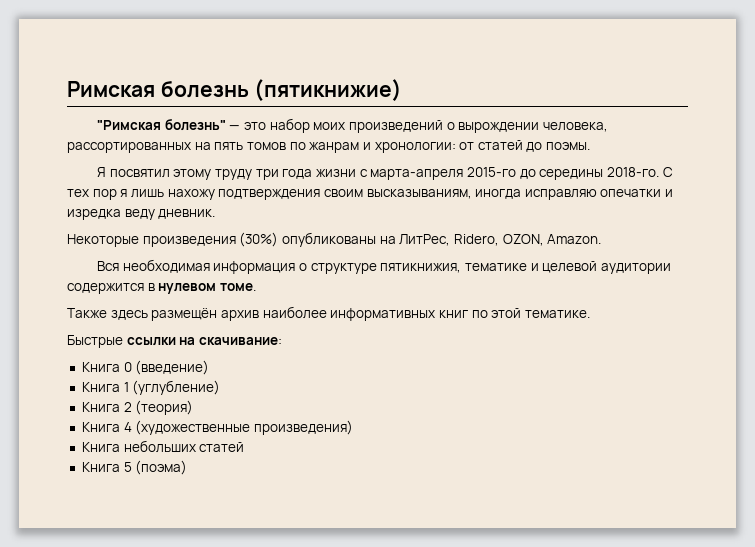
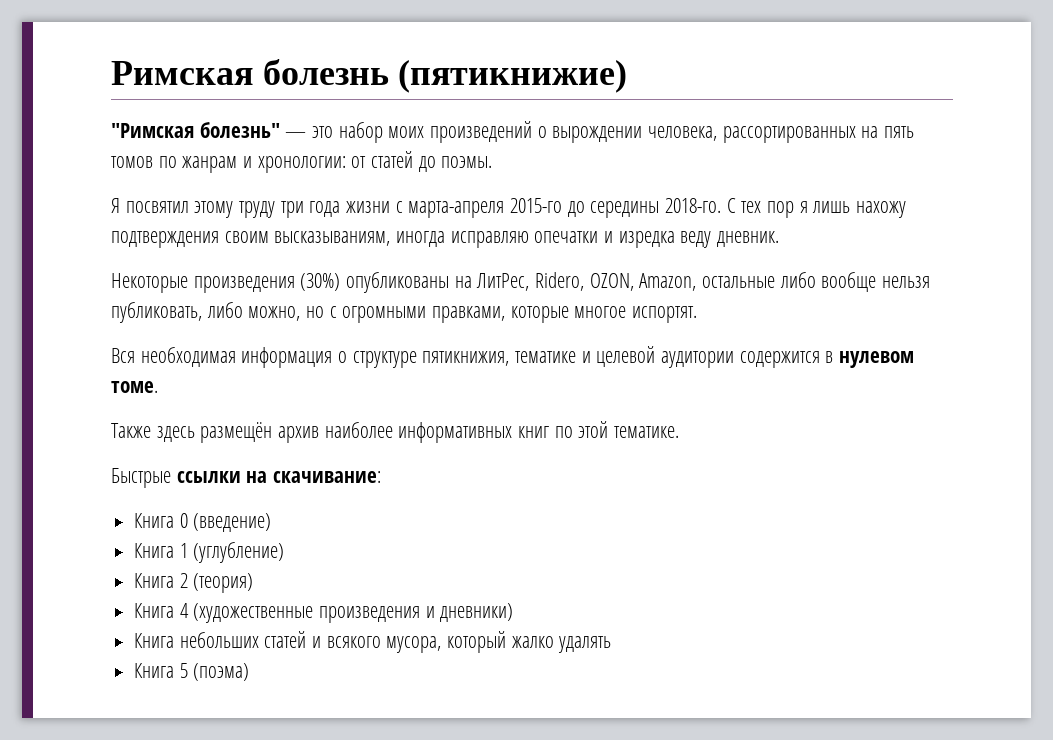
[547,234,602,244] Amazon. -> [639,272,931,292] [111,302,698,323] Amazon, остальные либо вообще нельзя публиковать, либо можно, но с огромными правками, которые многое испортят.
[253,420,353,435] произведения) -> [319,603,514,623] произведения и дневники)
(245, 447) none -> [312,631,612,653] и всякого мусора, который жалко удалять

